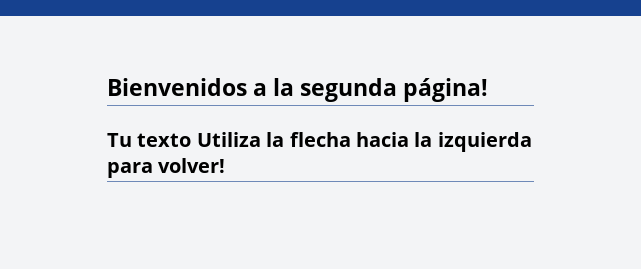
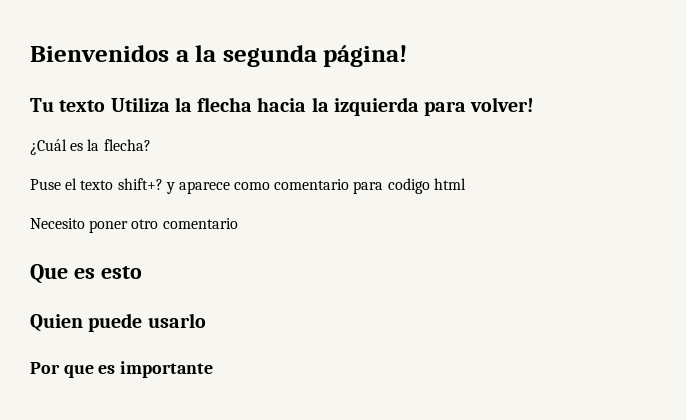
(226, 165) none -> [30,139,151,155] [30,178,466,194] [30,218,238,233] [30,264,142,284] [30,313,206,332] [30,361,214,378] // ¿Cuál es la flecha? // Puse el texto shift+? y aparece como comentario para codigo html // Necesito poner otro comentario // Que es esto // Quien puede usarlo // Por que es importante

